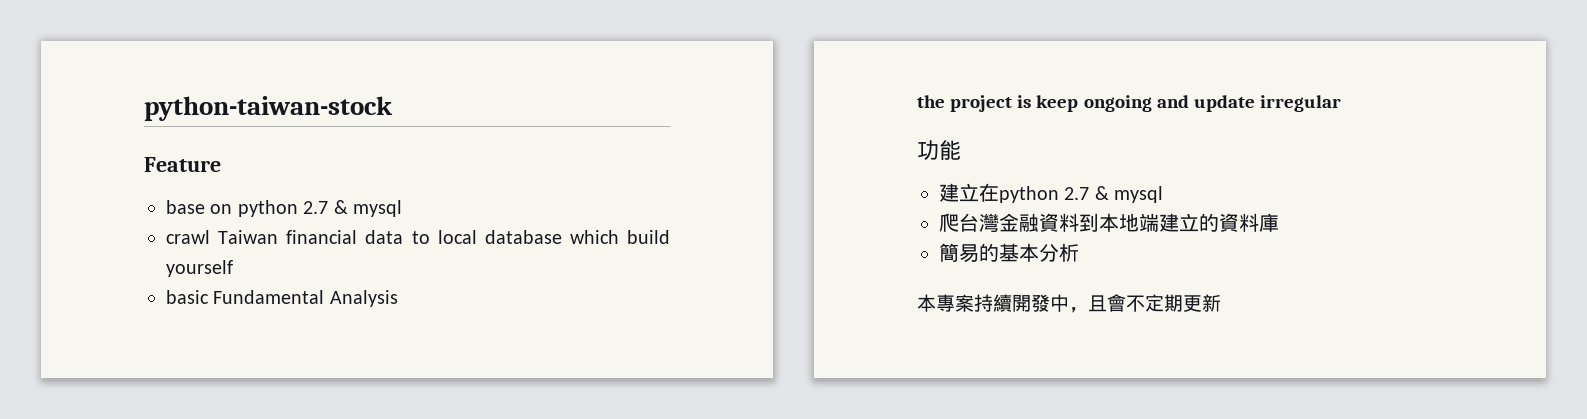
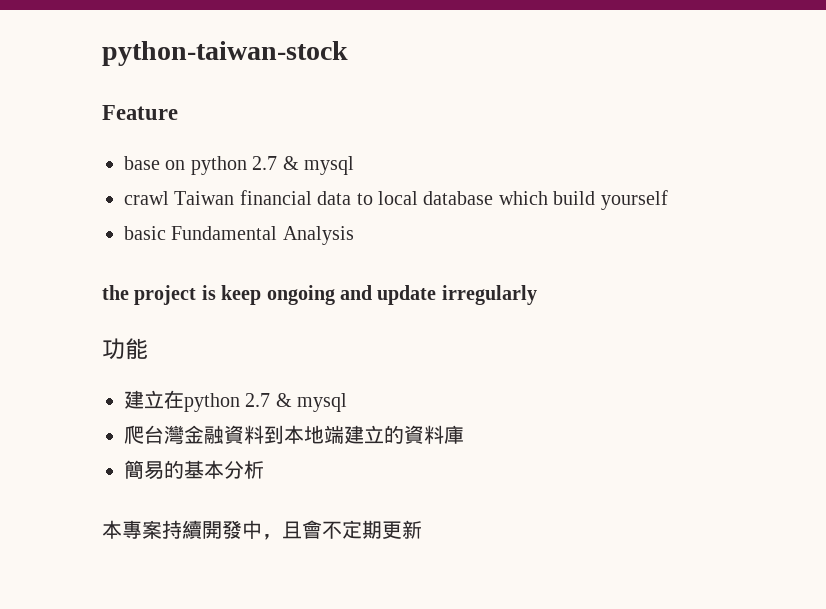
[1259,95,1341,112] irregular -> [441,285,537,305] irregularly

